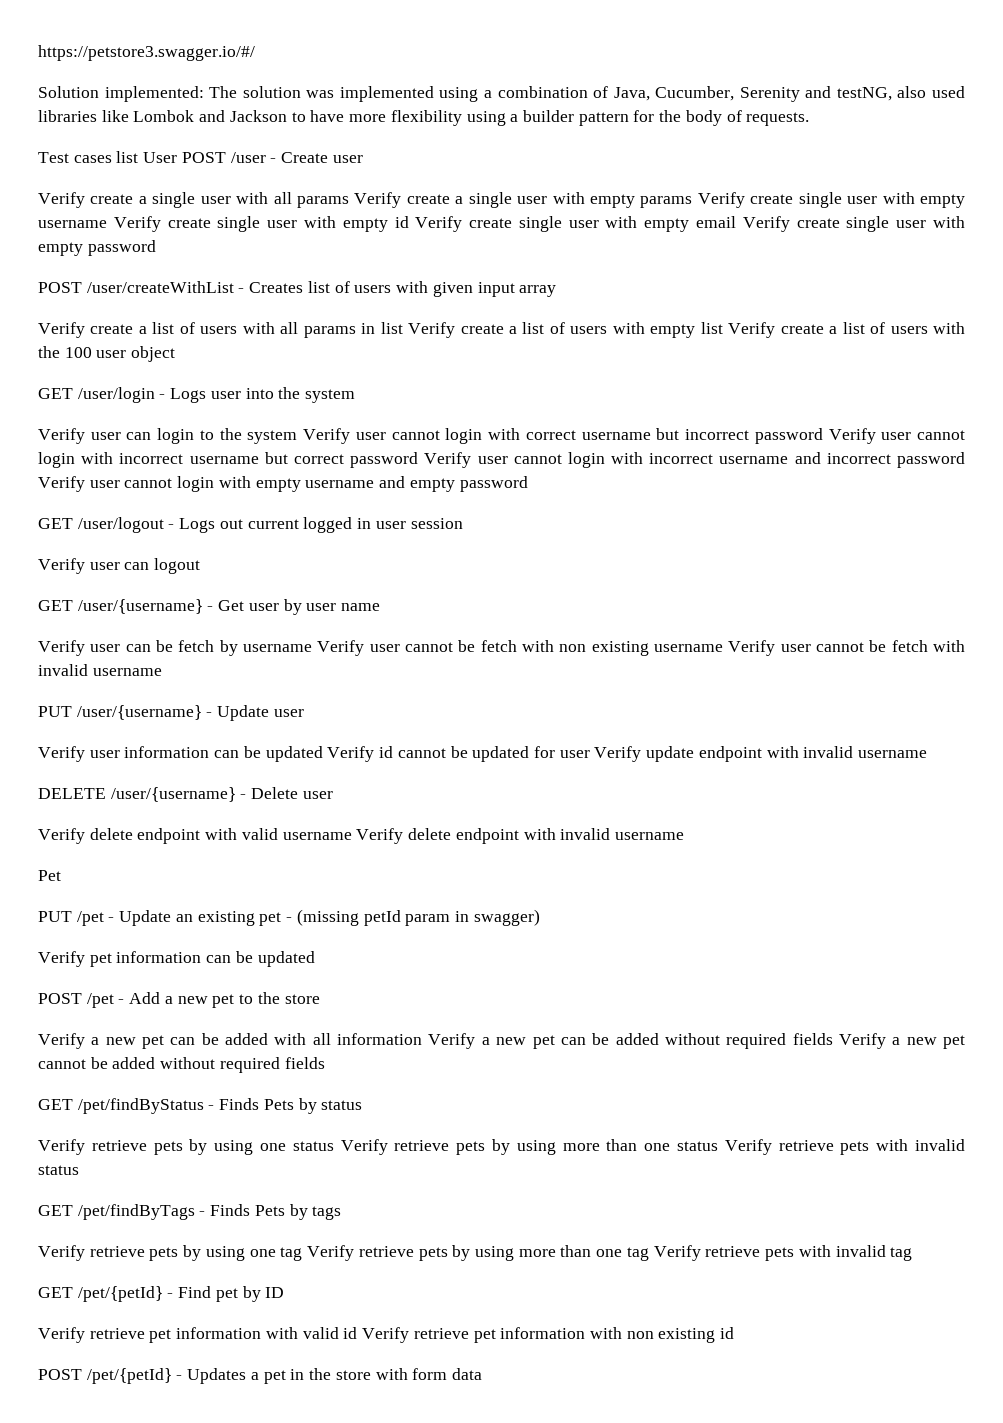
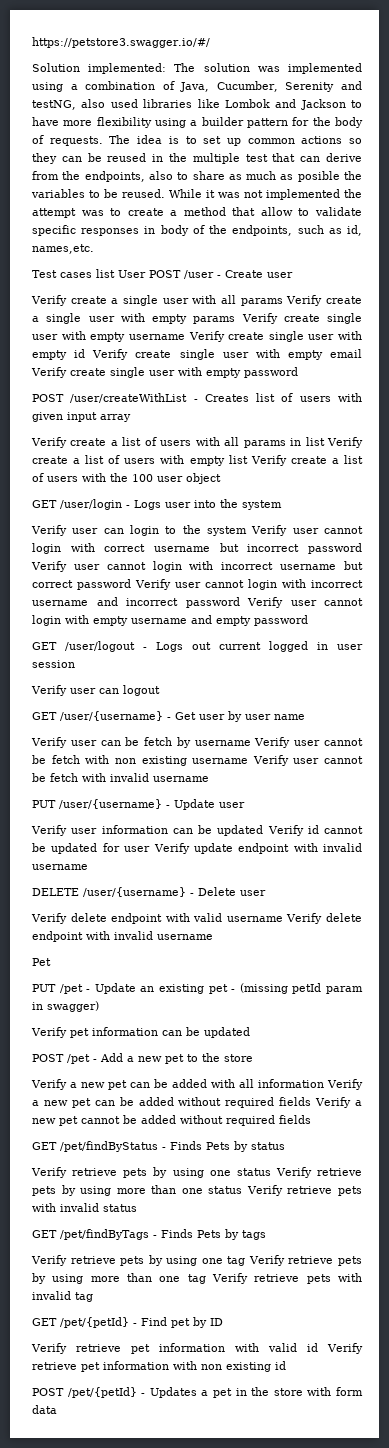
(810, 119) none -> [109,135,362,146] [32,153,363,164] [32,171,363,182] [31,189,362,200] [32,207,362,218] [32,225,363,236] [32,244,94,254] The idea is to set up common actions so they can be reused in the multiple test that can derive from the endpoints, also to share as much as posible the variables to be reused. While it was not implemented the attempt was to create a method that allow to validate specific responses in body of the endpoints, such as id, names,etc.

